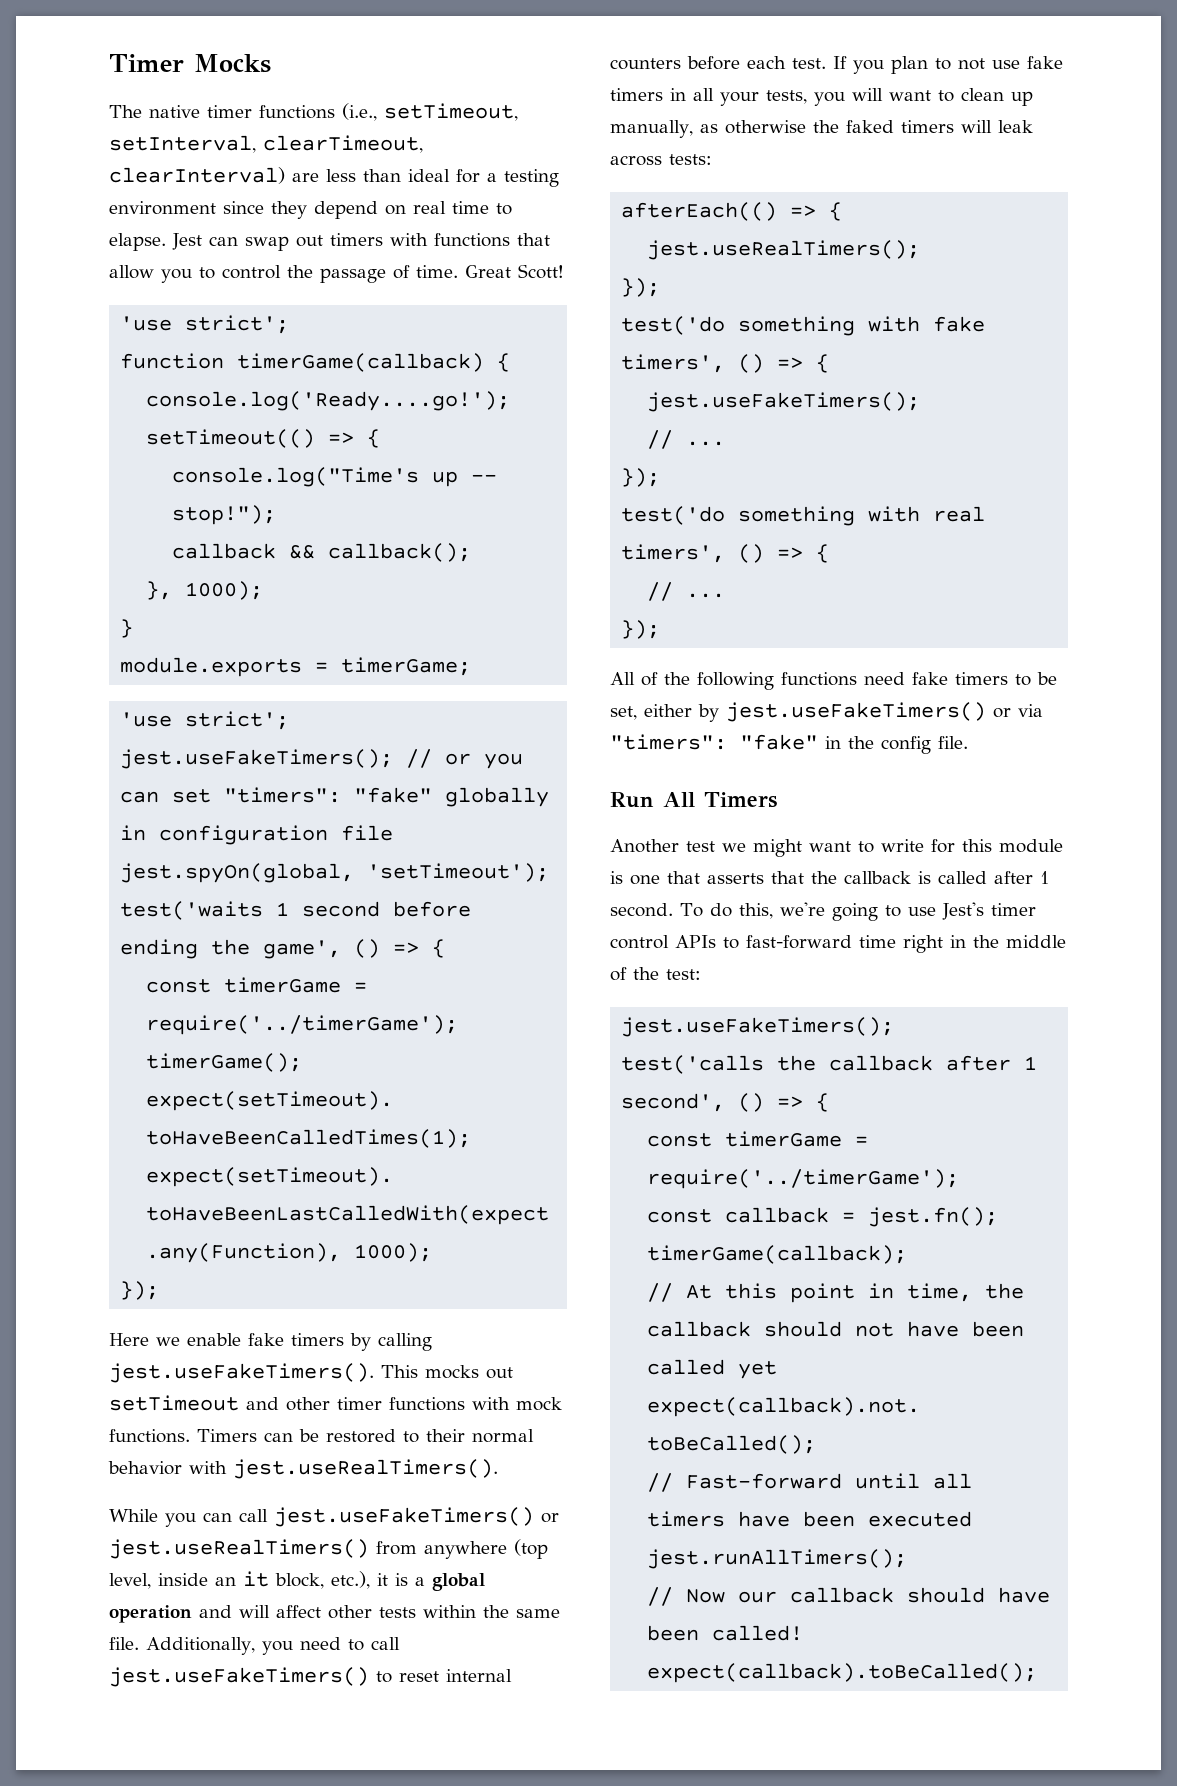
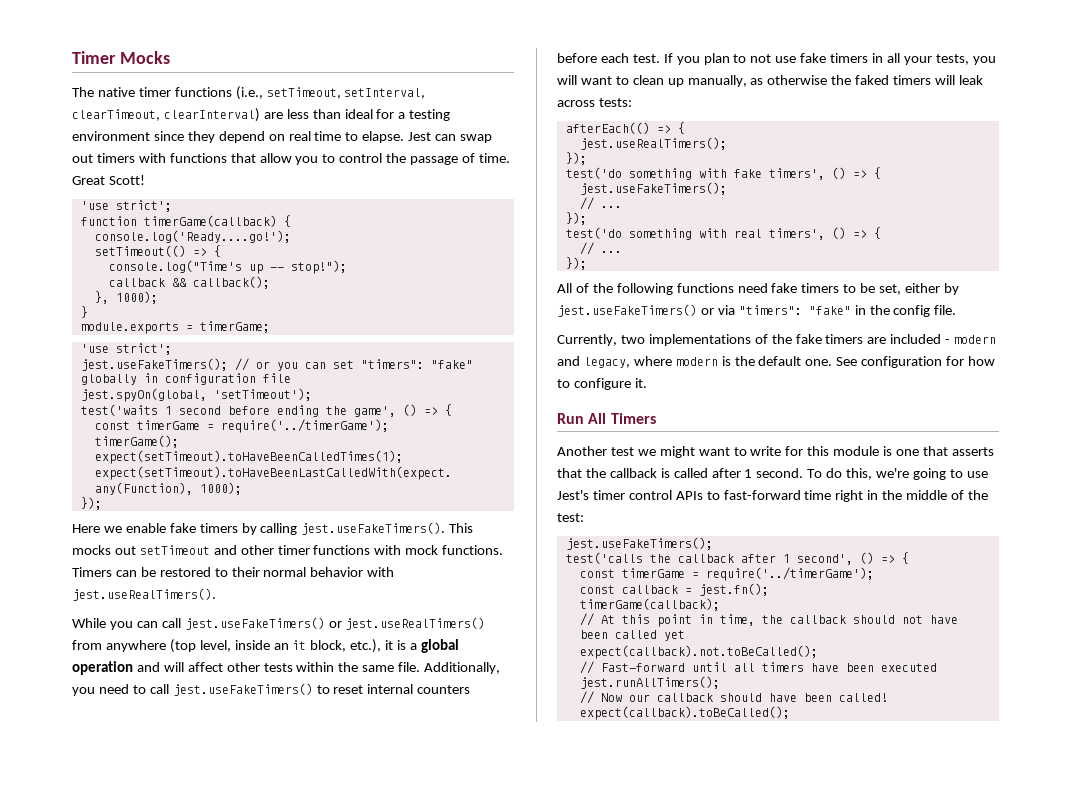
(968, 742) none -> [557,334,997,346] [557,356,996,368] [557,378,647,390] // Currently, two implementations of the fake timers are included - modern and legacy, where modern is the default one. See configuration for how to configure it.

